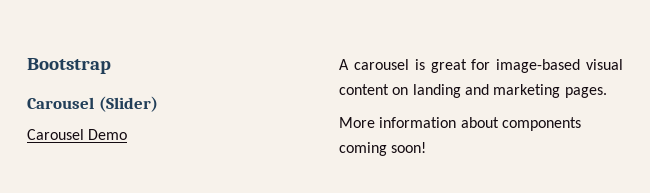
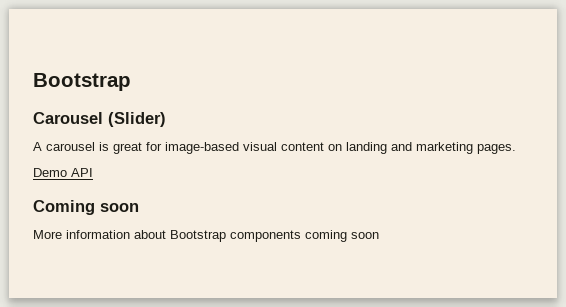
[27,129,128,140] // Carousel Demo -> (166, 119) none
(607, 92) none -> [33,168,93,177] [33,200,139,215] // Demo API // Coming soon
(499, 122) none -> [170,230,226,242] Bootstrap
[391,142,427,153] soon! -> [351,232,379,239] soon

